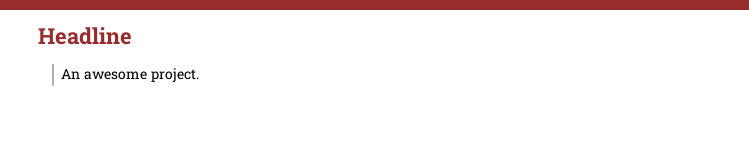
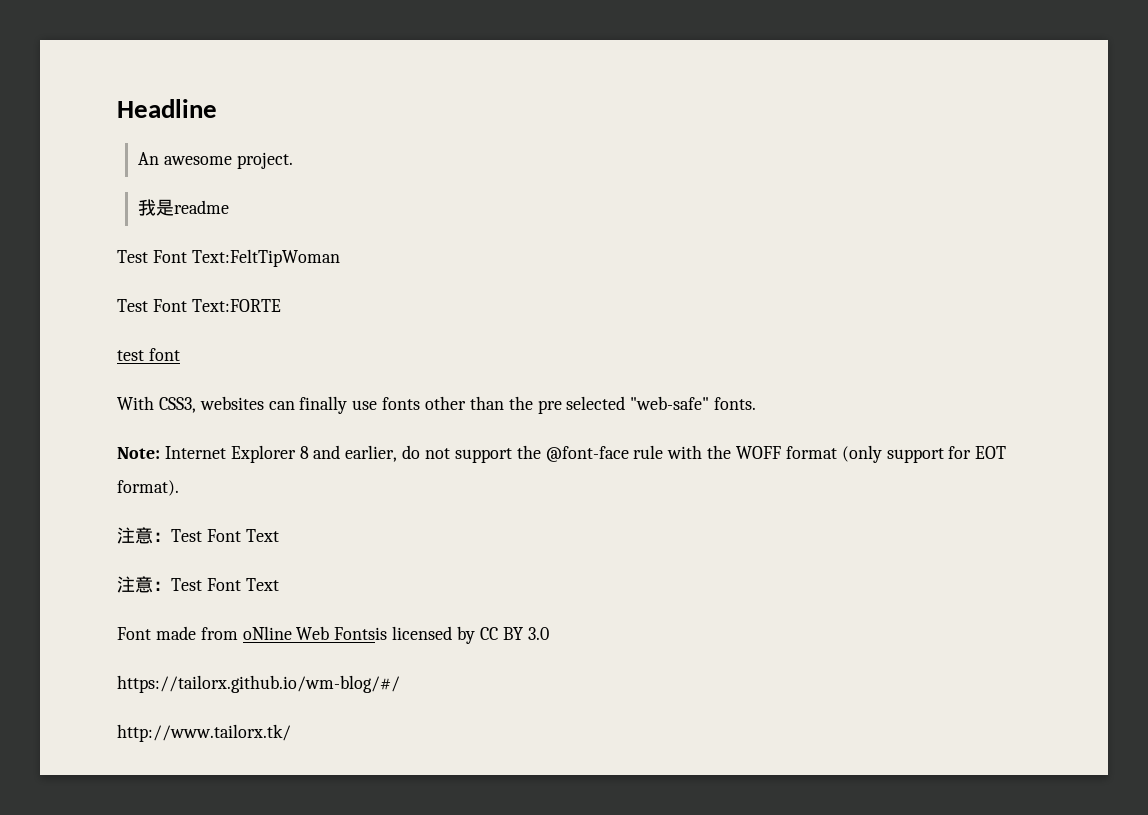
(199, 75) none -> [137,199,229,216] [117,249,340,267] [117,299,281,312] [117,348,180,361] [117,396,757,414] [117,445,1007,463] [117,480,179,496] [117,527,279,544] [117,576,279,593] [117,626,549,644] [117,675,400,693] [117,724,291,742] // 我是readme // Test Font Text:FeltTipWoman // Test Font Text:FORTE // test font // With CSS3, websites can finally use fonts other than the pre selected "web-safe" fonts. // Note: Internet Explorer 8 and earlier, do not support the @font-face rule with the WOFF format (only support for EOT format). // 注意：Test Font Text // 注意：Test Font Text // Font made from oNline Web Fontsis licensed by CC BY 3.0 // https://tailorx.github.io/wm-blog/#/ // http://www.tailorx.tk/

